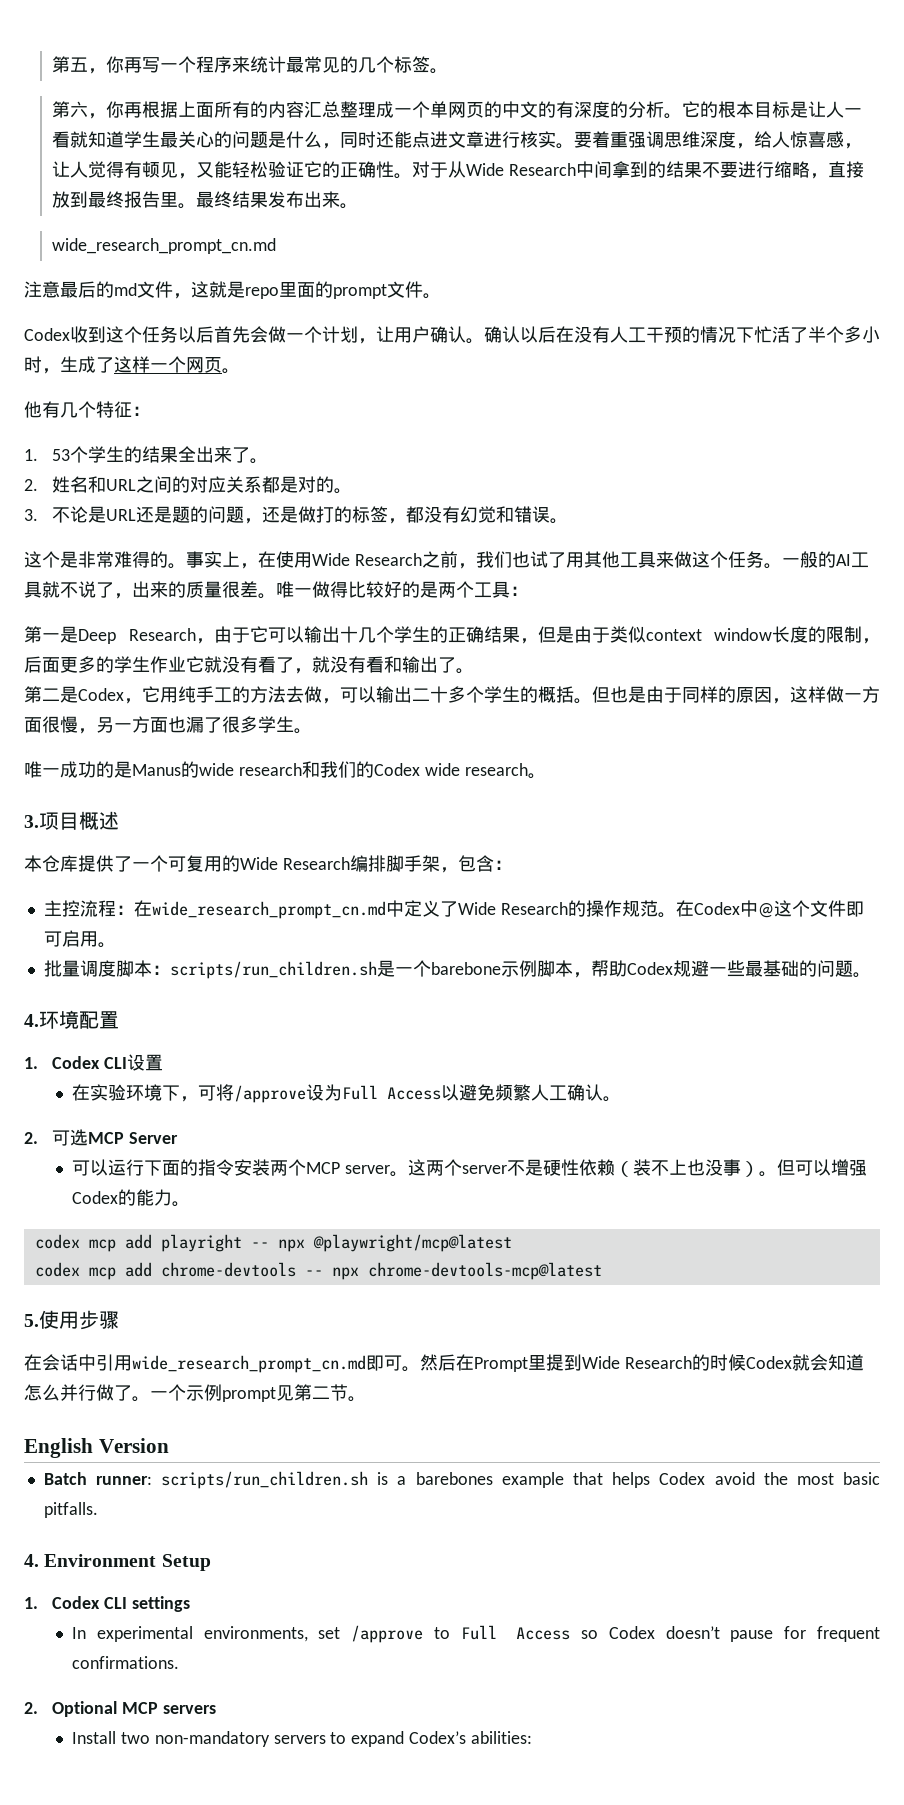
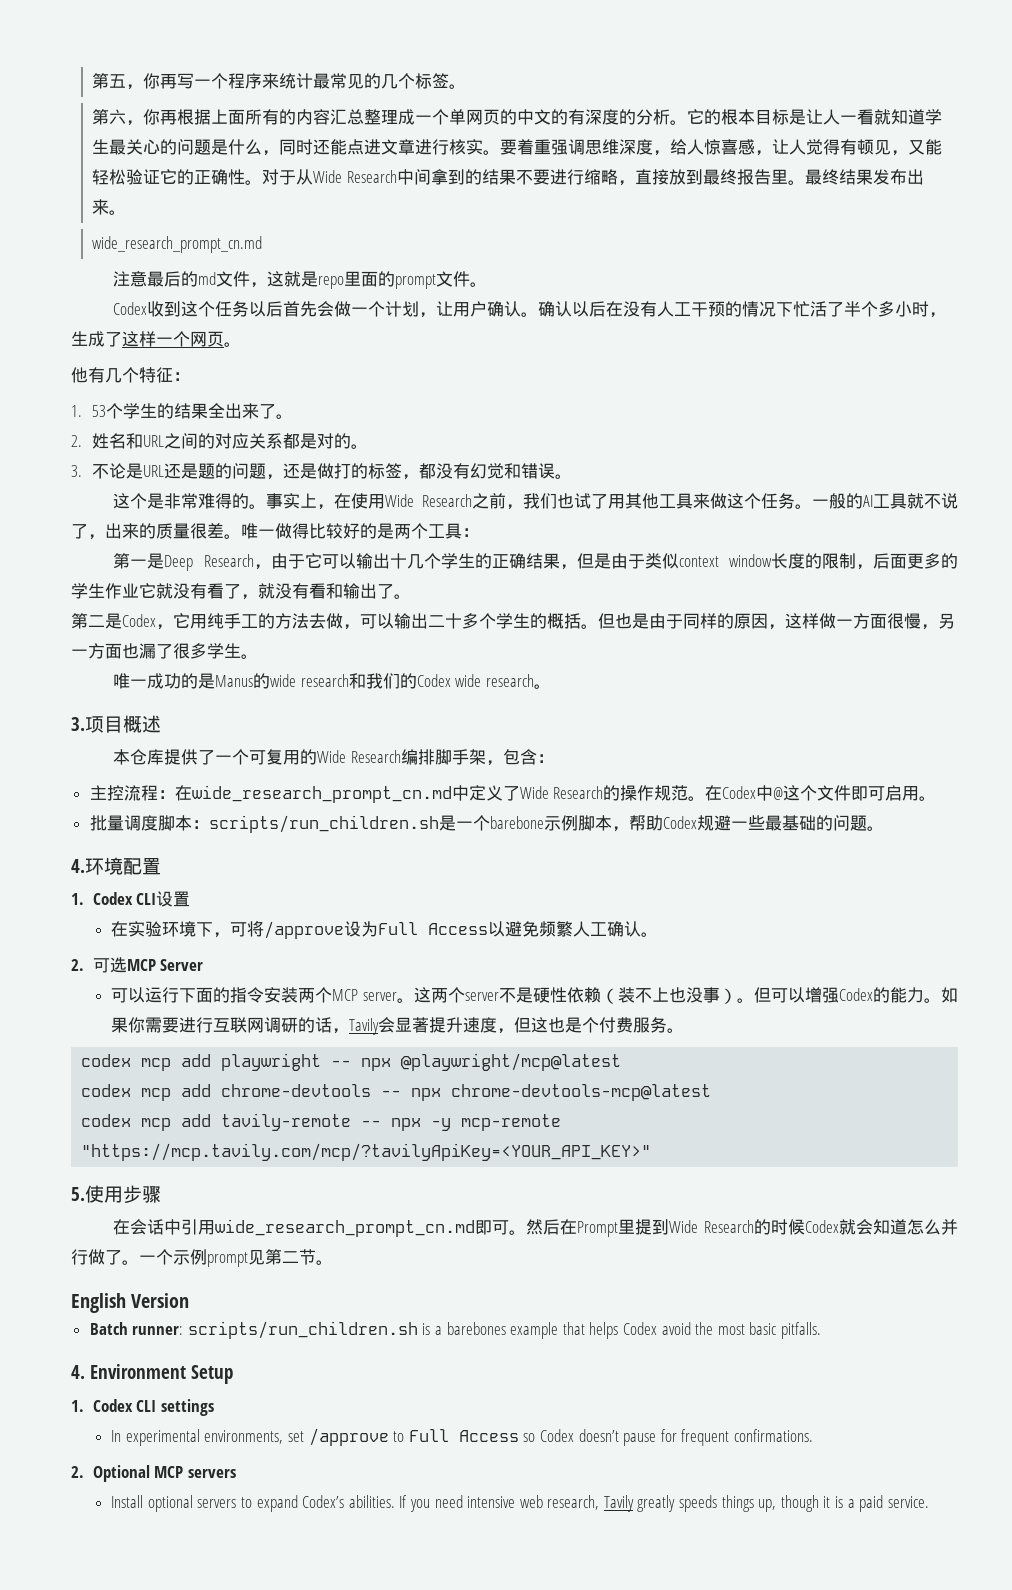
[34,1234,242,1252] // codex mcp add playright -> [941,987,958,1003] [111,1017,685,1035] [81,1053,322,1071] 如果你需要进行互联网调研的话，Tavily会显著提升速度，但这也是个付费服务。 // codex mcp add playwright
(602, 1271) none -> [81,1113,562,1131] [81,1143,652,1161] // codex mcp add tavily-remote -- npx -y mcp-remote "https://mcp.tavily.com/mcp/?tavilyApiKey=<YOUR_API_KEY>"
[120,1731,270,1747] two non-mandatory -> [147,1495,193,1512] optional
[471,1731,533,1744] abilities: -> [348,1495,929,1512] abilities. If you need intensive web research, Tavily greatly speeds things up, though it is a paid service.

